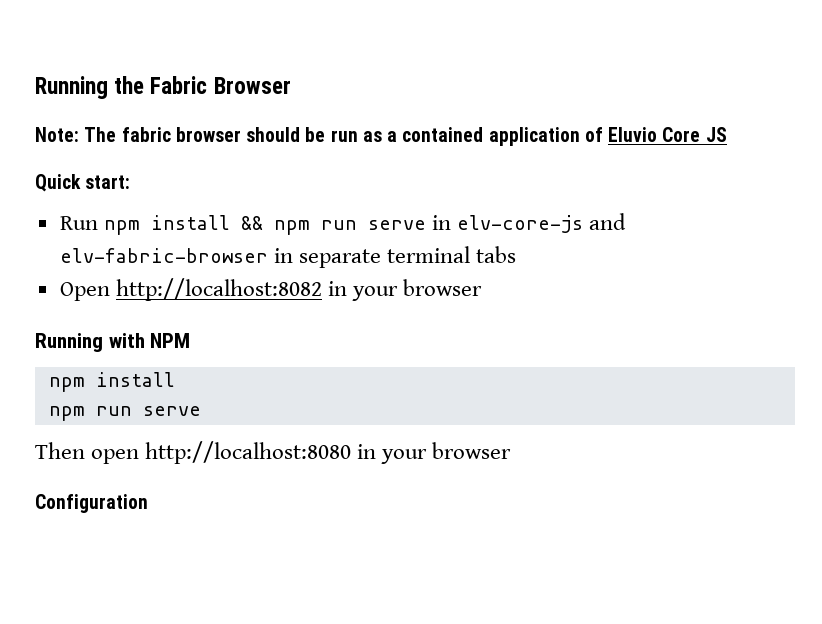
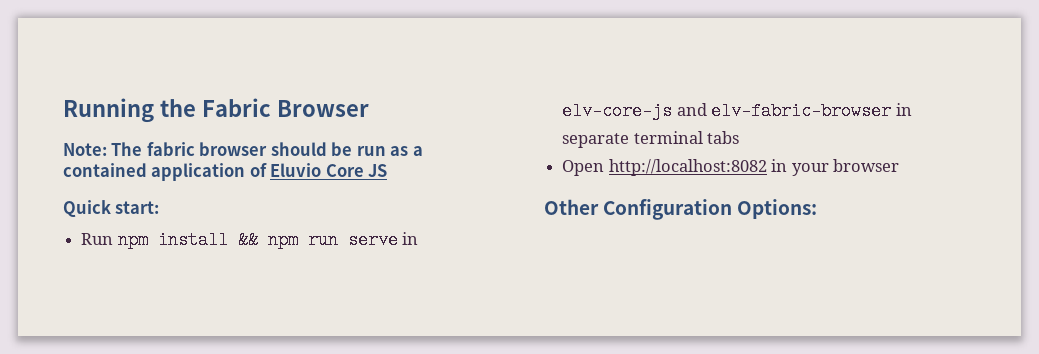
[35,333,191,352] [48,372,175,392] [48,406,201,421] [35,441,512,464] [35,494,148,513] Running with NPM // npm install // npm run serve // Then open http://localhost:8080 in your browser // Configuration -> [544,199,818,220] Other Configuration Options:

